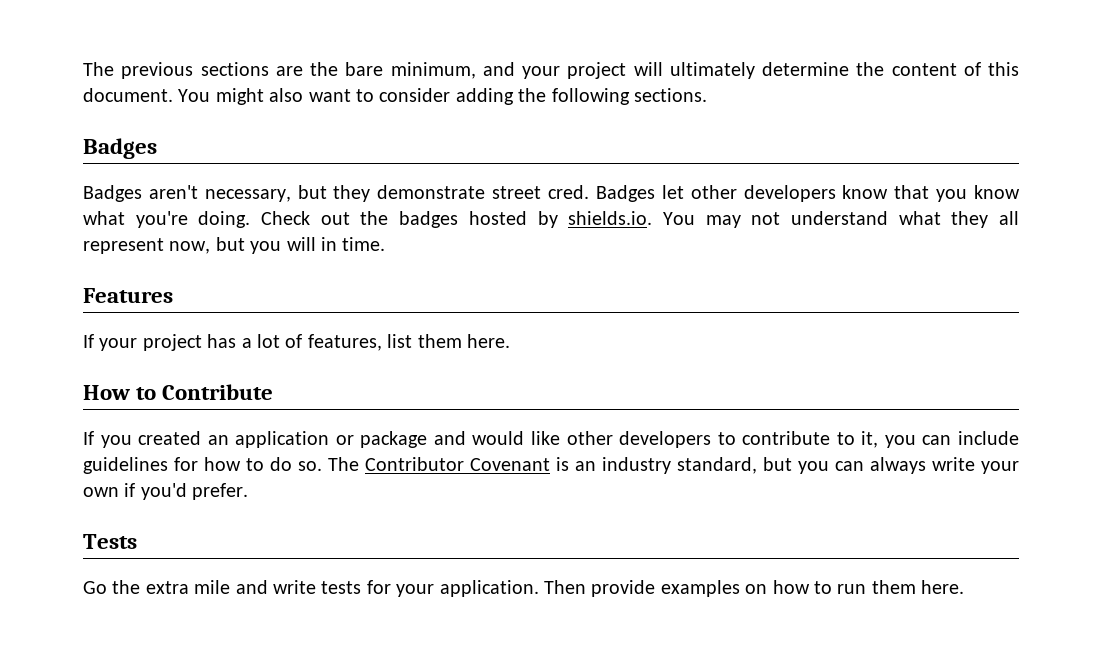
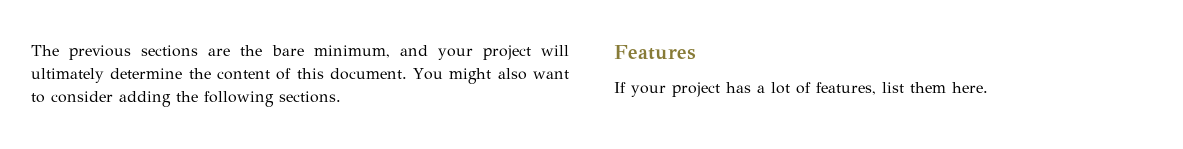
[83,138,157,159] [83,185,1021,202] [83,211,1019,228] [83,237,386,254] // Badges // Badges aren't necessary, but they demonstrate street cred. Badges let other developers know that you know what you're doing. Check out the badges hosted by shields.io. You may not understand what they all represent now, but you will in time. -> (341, 97) none
[83,384,274,400] [83,431,1019,448] [83,457,1019,474] [83,483,249,500] [83,534,137,549] [83,580,965,597] // How to Contribute // If you created an application or package and would like other developers to contribute to it, you can include guidelines for how to do so. The Contributor Covenant is an industry standard, but you can always write your own if you'd prefer. // Tests // Go the extra mile and write tests for your application. Then provide examples on how to run them here. -> (988, 87) none

